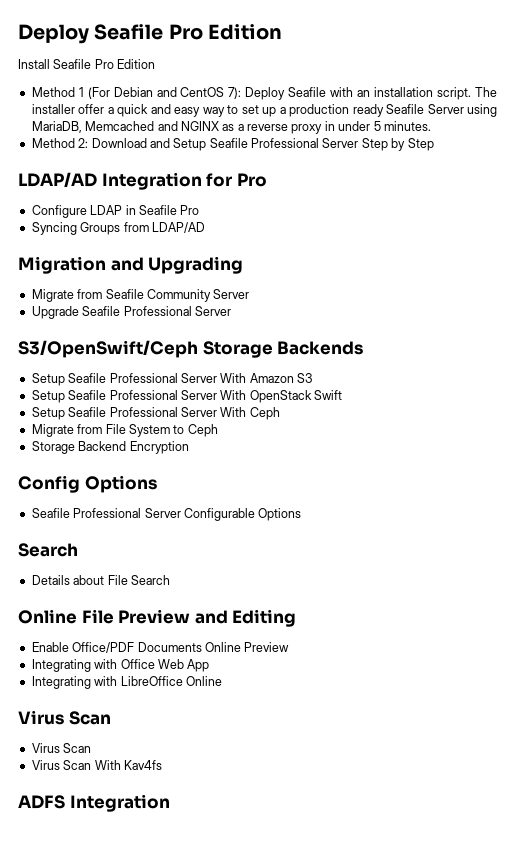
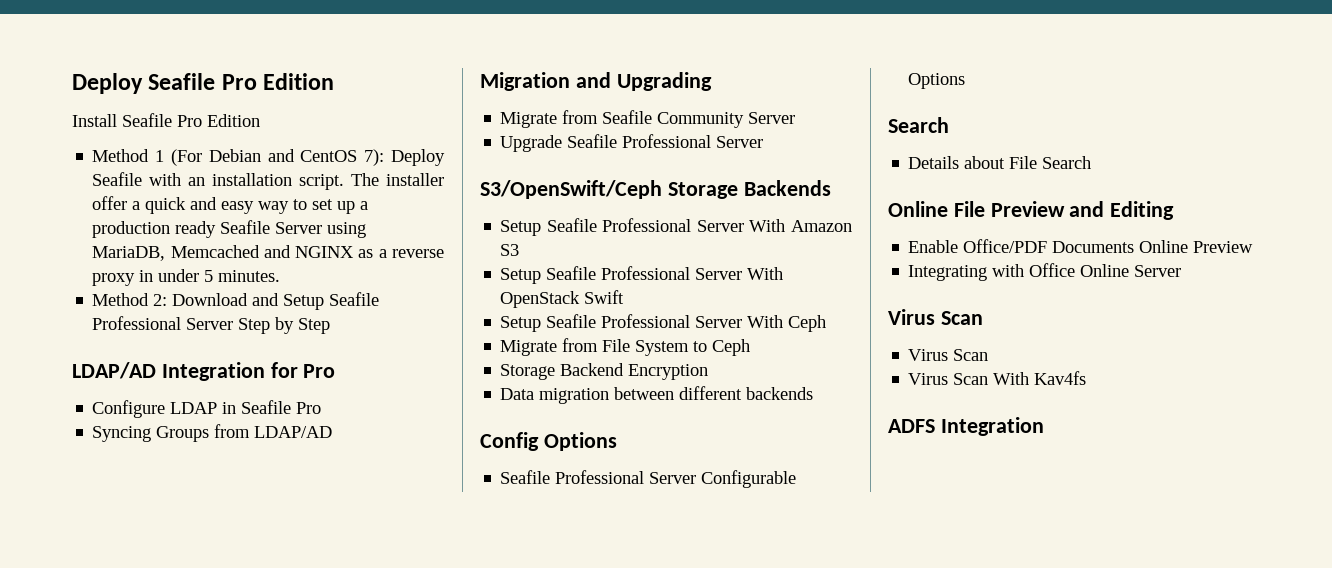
(189, 447) none -> [500,386,814,404] // Data migration between different backends
[157,659,210,672] [31,676,222,689] Web App // Integrating with LibreOffice Online -> [1080,264,1182,277] Online Server

